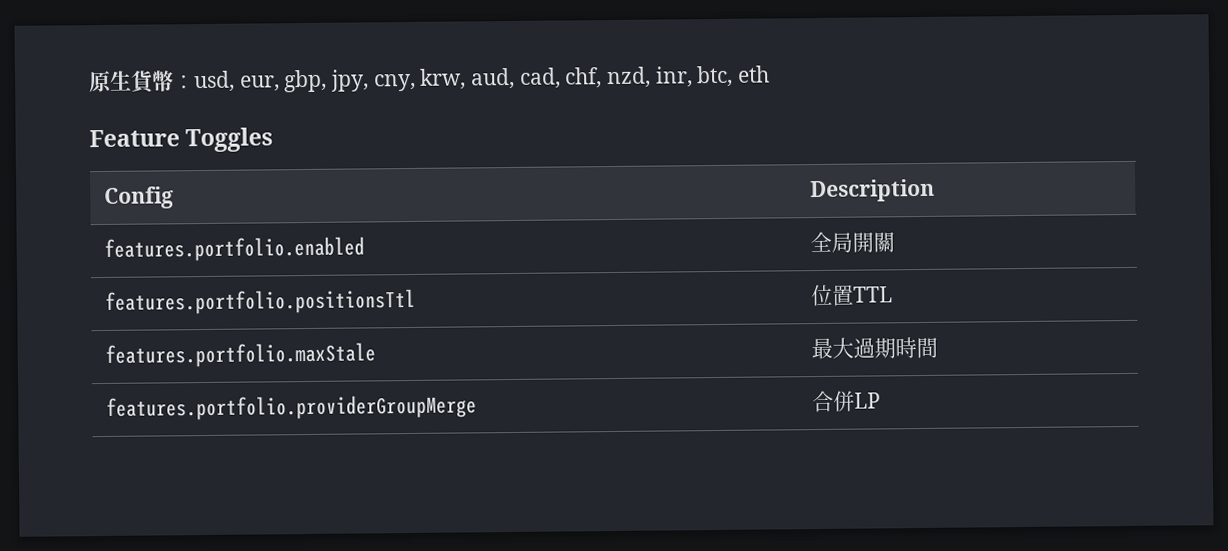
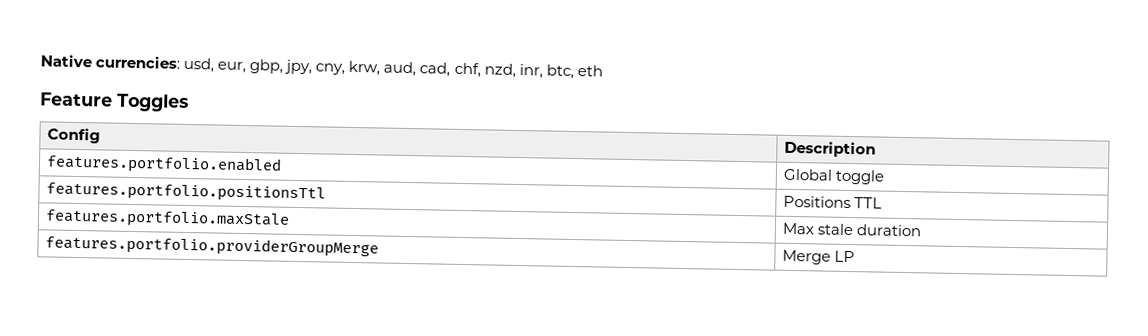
[88,70,195,94] 原生貨幣： -> [40,54,181,69] Native currencies:
[809,231,895,253] 全局開關 -> [782,168,885,185] Global toggle
[810,284,854,307] 位置 -> [782,195,851,209] Positions
[810,337,938,360] 最大過期時間 -> [781,222,922,237] Max stale duration
[811,390,855,413] 合併 -> [781,249,831,265] Merge

